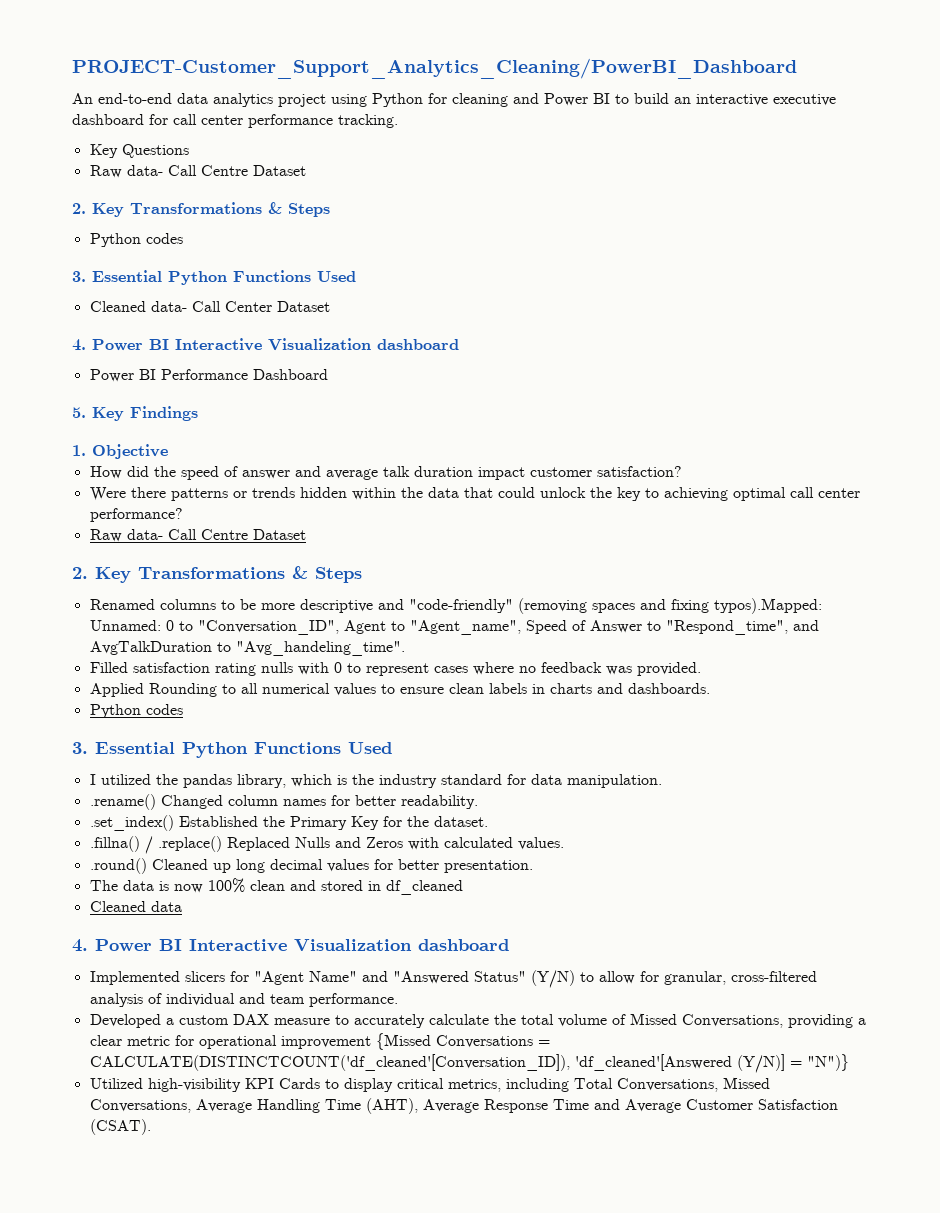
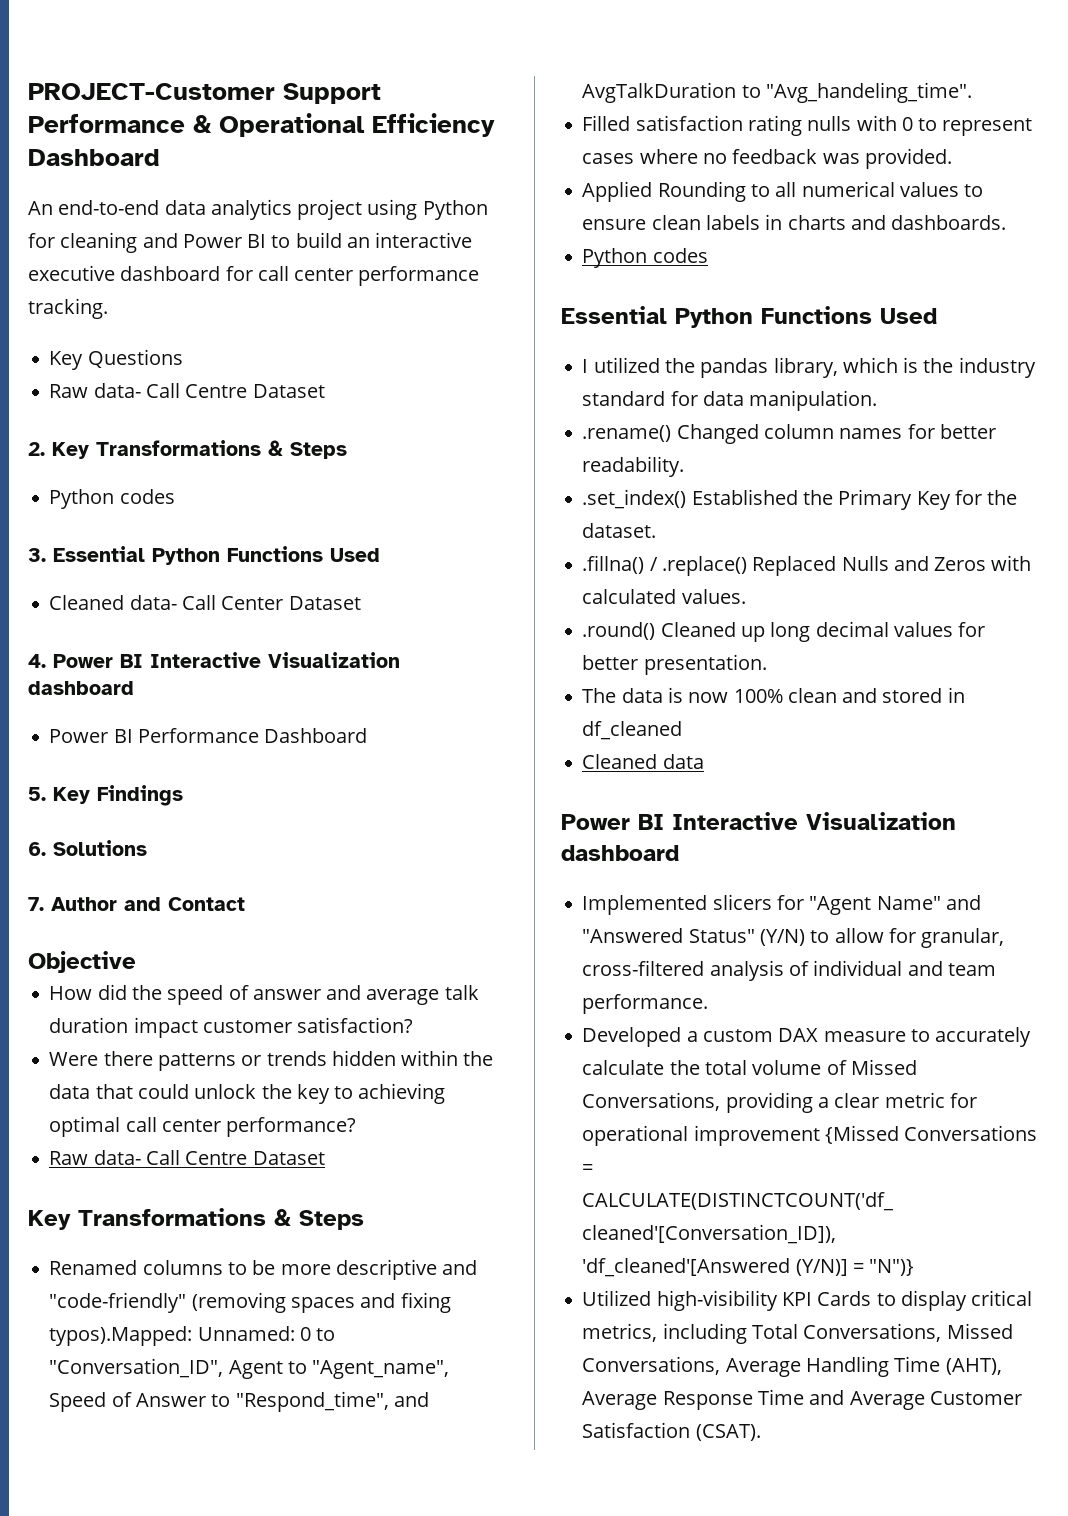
[72,58,797,79] PROJECT-Customer_Support_Analytics_Cleaning/PowerBI_Dashboard -> [28,83,381,104] [28,113,495,137] [28,149,160,166] PROJECT-Customer Support Performance & Operational Efficiency Dashboard
[72,445,86,456] 1. -> [28,840,147,856] [28,897,245,911] 6. Solutions // 7. Author and Contact //
[72,567,88,579] 2. -> (325, 1158) none
[72,742,88,754] 3. -> (708, 255) none
[72,939,88,952] 4. -> (704, 761) none

